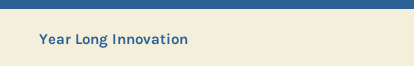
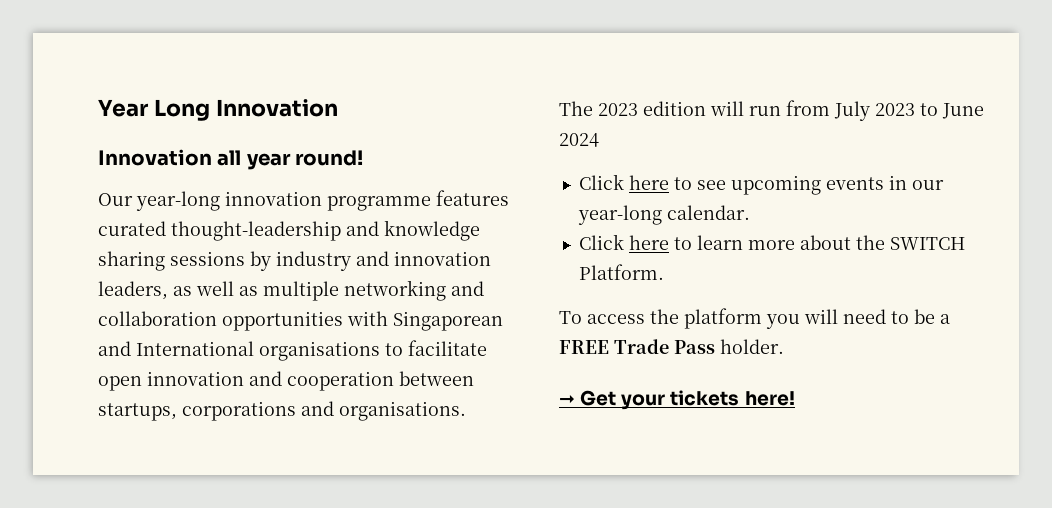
(189, 39) none -> [98,149,364,170] [98,190,509,211] [98,220,480,241] [98,251,491,271] [98,280,484,301] [98,311,503,331] [98,340,487,361] [98,371,474,391] [98,401,466,421] [559,100,984,121] [559,133,599,147] [578,174,944,195] [577,205,750,225] [578,234,965,250] [578,264,664,280] [559,308,950,329] [559,339,784,354] [559,390,795,410] // Innovation all year round! // Our year-long innovation programme features curated thought-leadership and knowledge sharing sessions by industry and innovation leaders, as well as multiple networking and collaboration opportunities with Singaporean and International organisations to facilitate open innovation and cooperation between startups, corporations and organisations. // The 2023 edition will run from July 2023 to June 2024 // Click here to see upcoming events in our year-long calendar. // Click here to learn more about the SWITCH Platform. // To access the platform you will need to be a FREE Trade Pass holder. // ➞ Get your tickets here!

